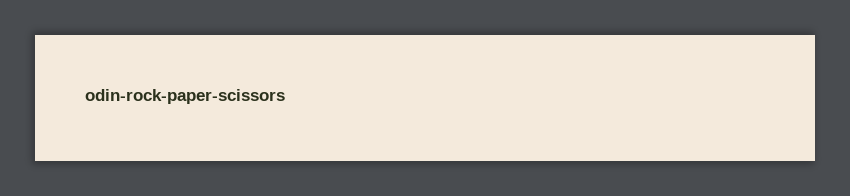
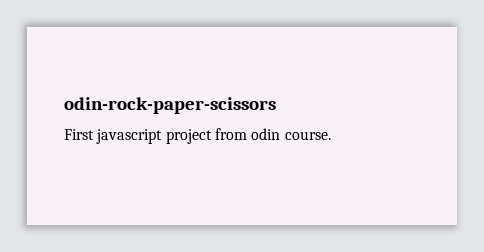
(285, 96) none -> [64,128,331,144] // First javascript project from odin course.

